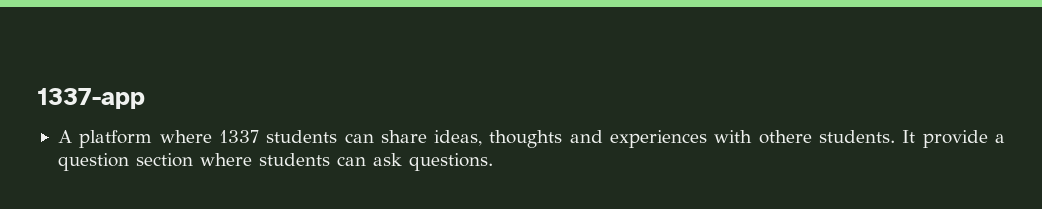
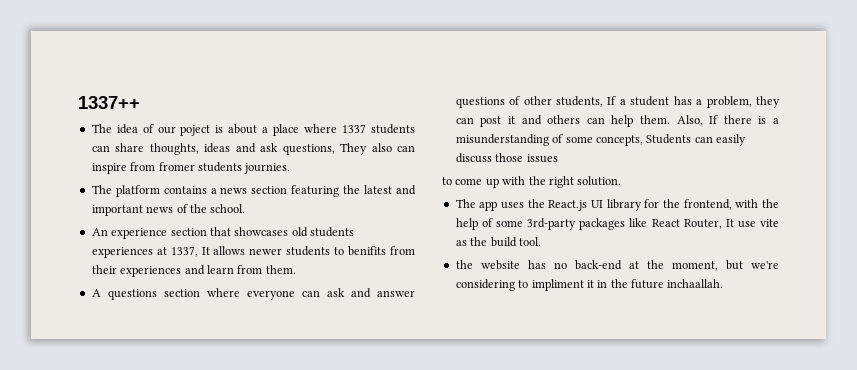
[37,88,145,109] [57,130,153,148] 1337-app // A platform -> [78,96,140,109] [91,124,300,136] 1337++ // The idea of our poject is about a place
[434,130,1006,148] [57,153,129,171] ideas, thoughts and experiences with othere students. It provide a question -> [149,143,416,155] [91,162,291,174] [91,185,416,197] [91,204,246,216] [91,227,354,239] [91,246,415,258] [91,265,296,277] [91,289,157,300] thoughts, ideas and ask questions, They also can inspire from fromer students journies. // The platform contains a news section featuring the latest and important news of the school. // An experience section that showcases old students experiences at 1337, It allows newer students to benifits from their experiences and learn from them. // A questions
[258,153,330,166] students -> [246,290,295,300] everyone
[408,153,493,171] questions. -> [350,288,415,298] [455,96,780,108] [455,115,779,127] [455,134,746,146] [455,153,558,163] [442,176,622,188] [455,199,779,211] [455,218,779,230] [455,237,541,247] [455,260,779,271] [455,279,724,291] and answer questions of other students, If a student has a problem, they can post it and others can help them. Also, If there is a misunderstanding of some concepts, Students can easily discuss those issues // to come up with the right solution. // The app uses the React.js UI library for the frontend, with the help of some 3rd-party packages like React Router, It use vite as the build tool. // the website has no back-end at the moment, but we're considering to impliment it in the future inchaallah.

